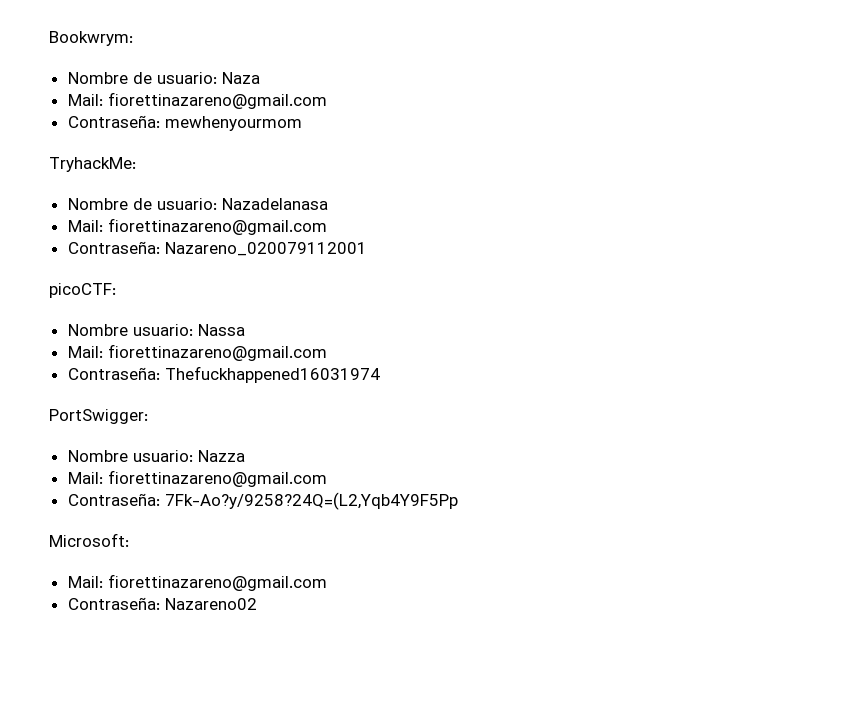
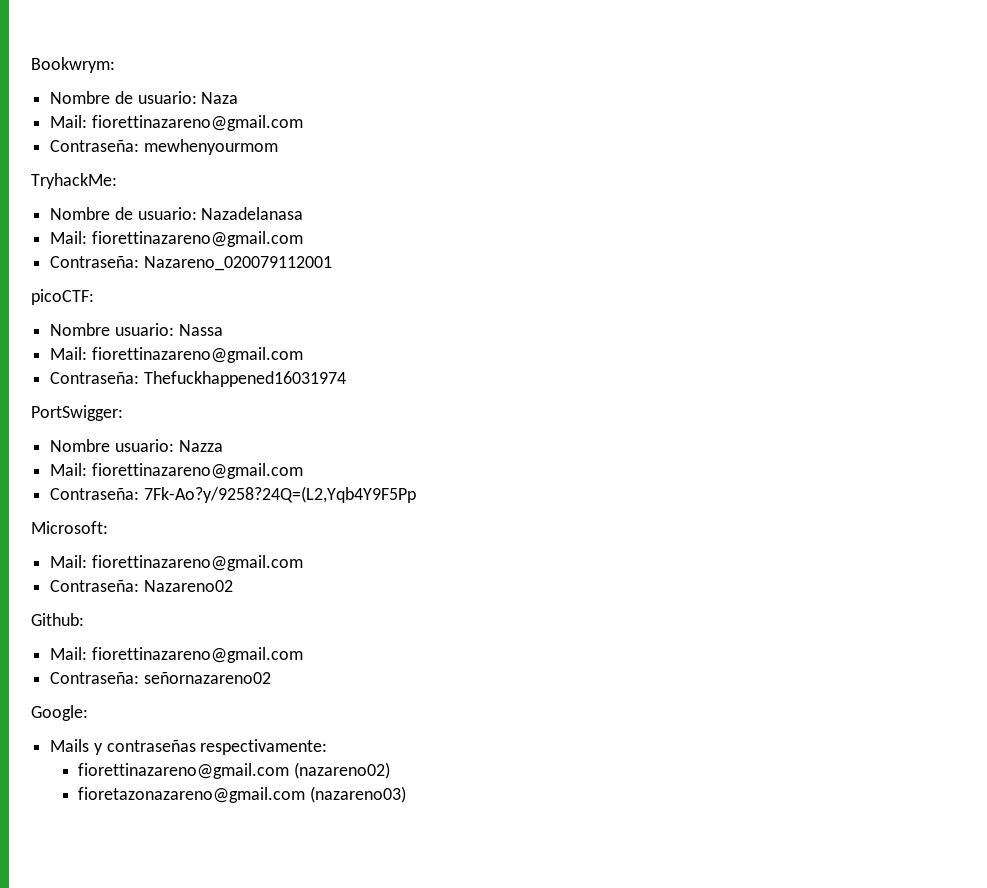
(257, 604) none -> [31,613,84,626] [50,647,303,663] [50,672,271,684] [31,705,88,721] [50,739,328,755] [78,762,391,779] [78,786,407,803] // Github: // Mail: fiorettinazareno@gmail.com // Contraseña: señornazareno02 // Google: // Mails y contraseñas respectivamente: // fiorettinazareno@gmail.com (nazareno02) // fioretazonazareno@gmail.com (nazareno03)

